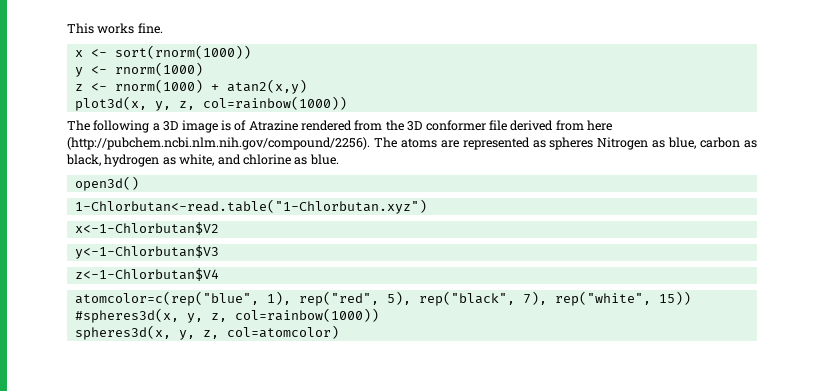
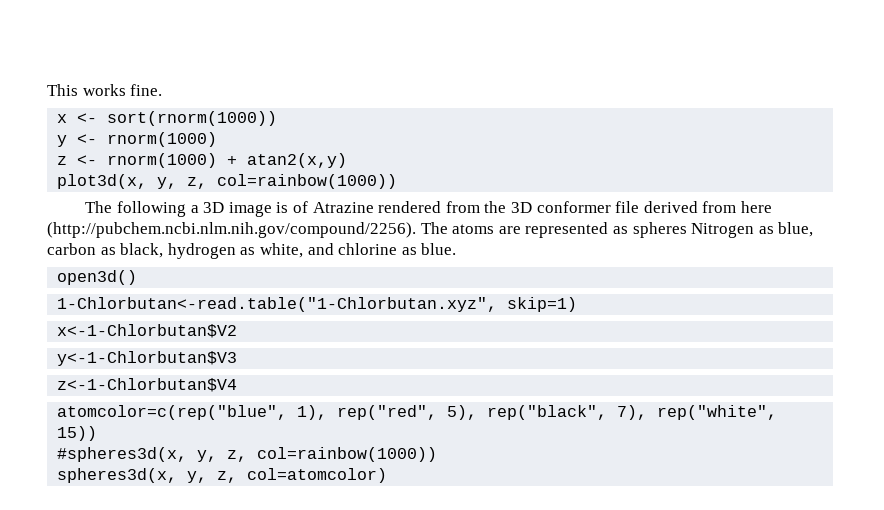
[74,199,427,214] 1-Chlorbutan<-read.table("1-Chlorbutan.xyz") -> [57,297,578,312] 1-Chlorbutan<-read.table("1-Chlorbutan.xyz", skip=1)

